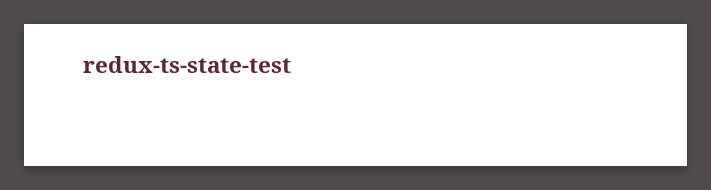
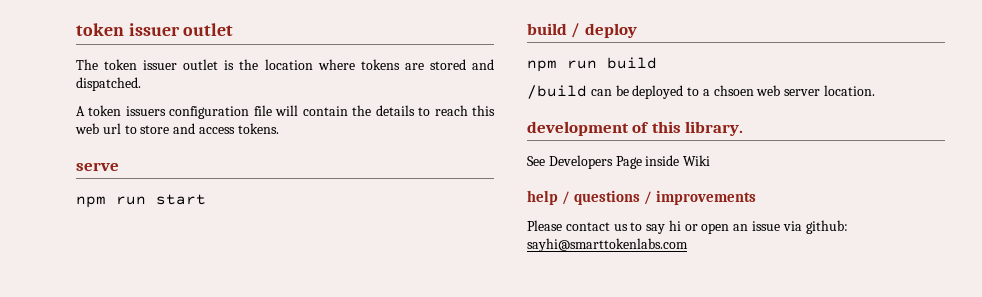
[83,56,291,73] redux-ts-state-test -> [76,23,234,36] [76,59,494,70] [76,77,141,91] [76,105,495,119] [75,123,279,134] [76,162,119,171] [76,194,206,208] [527,23,637,38] [527,57,657,72] [527,85,876,99] [527,121,744,136] [527,155,711,169] [527,190,757,205] [527,220,848,234] [527,238,688,252] token issuer outlet // The token issuer outlet is the location where tokens are stored and dispatched. // A token issuers configuration file will contain the details to reach this web url to store and access tokens. // serve // npm run start // build / deploy // npm run build // /build can be deployed to a chsoen web server location. // development of this library. // See Developers Page inside Wiki // help / questions / improvements // Please contact us to say hi or open an issue via github: sayhi@smarttokenlabs.com

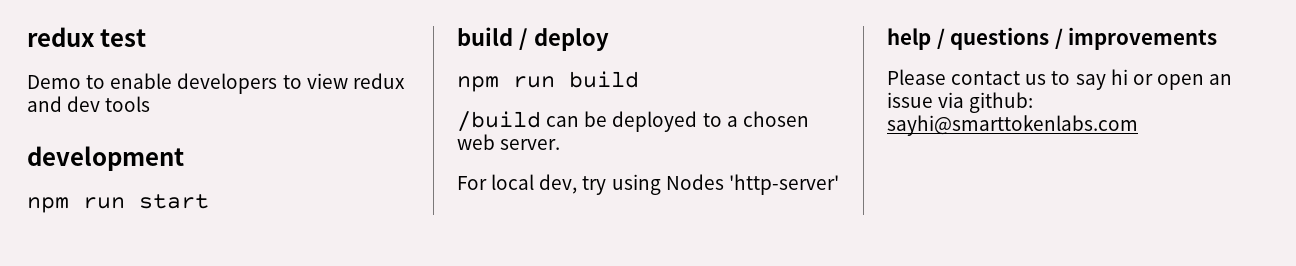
[76,23,234,36] [76,59,494,70] [76,77,141,91] [76,105,495,119] [75,123,279,134] [76,162,119,171] token issuer outlet // The token issuer outlet is the location where tokens are stored and dispatched. // A token issuers configuration file will contain the details to reach this web url to store and access tokens. // serve -> [27,27,147,47] [27,73,405,94] [27,96,151,112] [27,146,184,171] redux test // Demo to enable developers to view redux and dev tools // development
[713,85,876,96] [527,121,744,136] [527,155,711,169] chsoen web server location. // development of this library. // See Developers Page inside Wiki -> [742,111,809,127] [457,134,561,150] [457,174,839,195] chosen web server. // For local dev, try using Nodes 'http-server'

